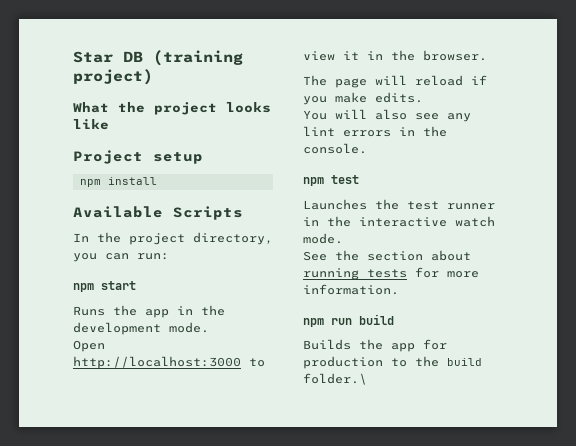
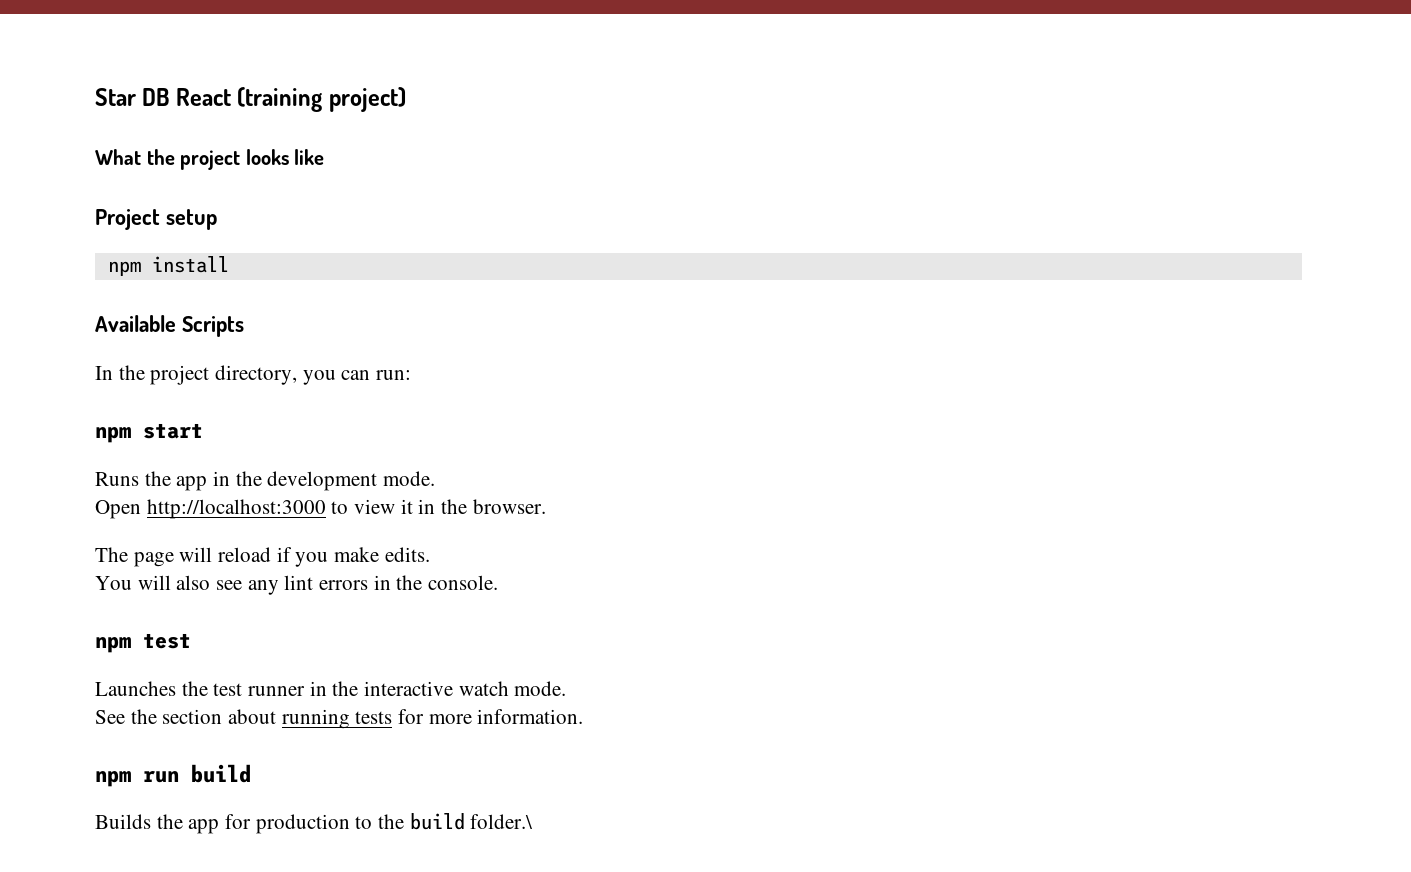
(143, 56) none -> [175,88,231,106] React

